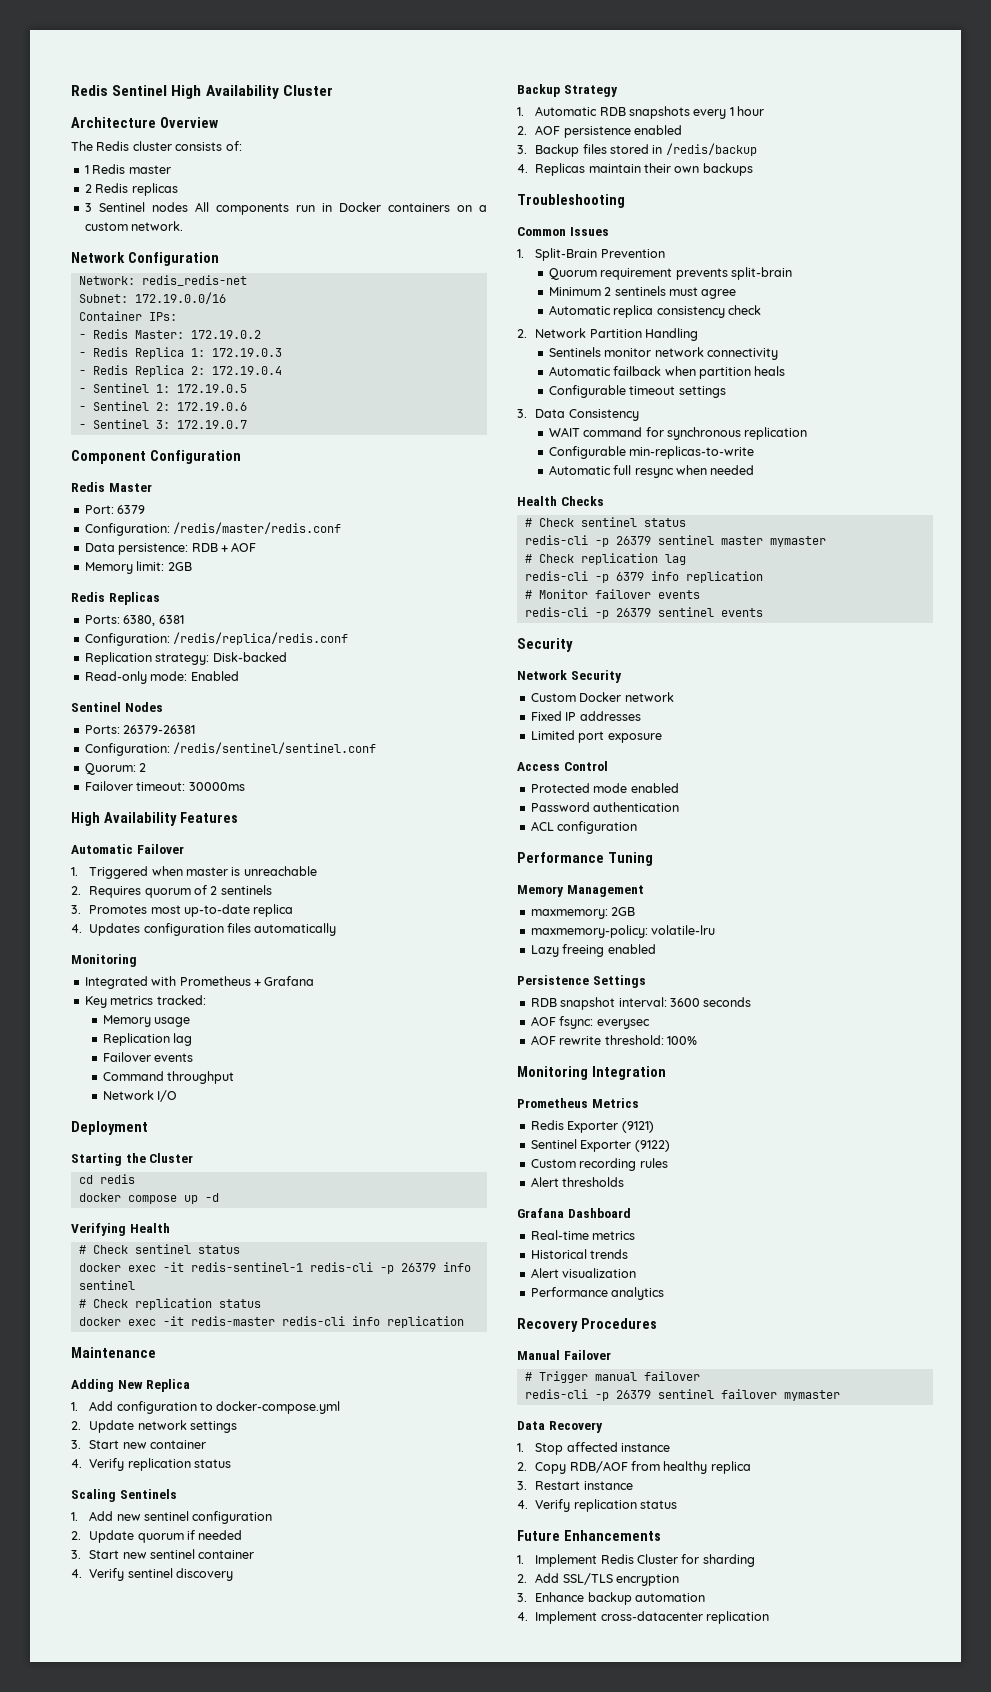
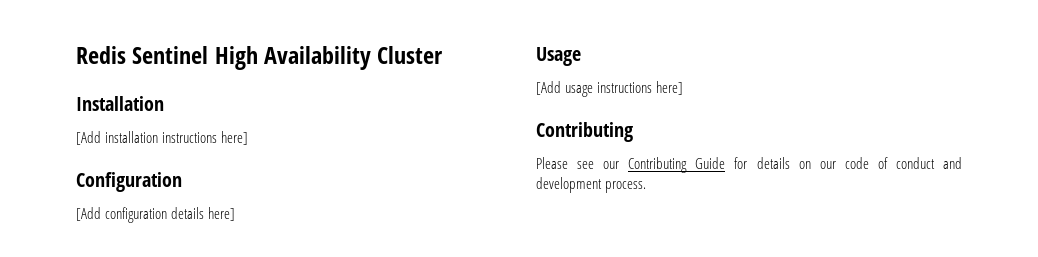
[71,117,218,128] [71,141,242,151] [84,164,171,174] [84,183,178,196] [84,202,487,215] [84,221,184,231] [71,252,219,266] [78,275,247,286] [78,292,226,304] [78,311,177,321] [78,329,261,339] [78,347,282,359] [78,365,282,377] [78,383,247,393] [78,401,247,411] [78,419,247,429] [71,450,241,464] [71,482,152,492] [84,505,146,514] [84,522,342,536] [84,542,257,555] [84,561,192,574] [71,592,160,605] [84,615,184,626] [84,632,349,646] [84,652,287,665] [84,671,239,684] [71,702,163,712] [84,725,196,734] [84,742,377,756] [84,763,147,775] [84,781,245,791] [71,812,238,826] [71,844,184,854] [71,866,317,879] [71,885,272,898] [71,904,294,917] [71,923,337,936] [71,954,137,967] [84,976,315,989] [84,995,206,1008] [102,1015,191,1027] [102,1033,193,1046] [102,1052,194,1062] [102,1071,235,1084] [102,1090,178,1102] [71,1121,148,1135] [71,1153,194,1166] [78,1174,135,1184] [78,1193,219,1204] [71,1223,170,1236] [78,1244,240,1254] [78,1262,471,1274] [78,1280,135,1290] [78,1298,261,1310] [78,1316,464,1328] [71,1347,156,1358] [71,1379,191,1392] [71,1401,341,1414] [71,1420,237,1433] [71,1440,206,1449] [71,1458,231,1471] [71,1489,177,1502] [71,1511,273,1524] [71,1530,243,1543] [71,1549,255,1559] [71,1568,233,1581] [517,84,618,97] [517,106,765,119] [517,125,682,138] [517,143,757,157] [517,163,753,176] [517,194,625,208] [517,227,609,236] [517,248,665,261] [548,267,793,280] [548,286,737,299] [548,305,762,318] [517,328,698,341] [548,347,779,360] [548,366,786,379] [548,385,726,398] [517,409,639,421] [548,427,808,440] [548,446,755,459] [548,465,755,478] [517,496,604,506] [524,517,686,527] [524,535,826,547] [524,553,686,565] [524,571,763,583] [524,589,700,599] [524,607,763,619] [517,638,573,652] [517,670,622,683] [530,692,674,702] [530,711,641,721] [530,730,662,743] [517,761,608,771] [530,783,679,793] [530,802,680,812] [530,821,638,834] [517,852,653,866] [517,885,644,897] [530,907,636,919] [530,925,716,938] [530,944,656,957] [517,975,646,988] [530,997,752,1010] [530,1016,650,1029] [530,1035,697,1045] [517,1066,666,1080] [517,1098,639,1108] [530,1120,654,1133] [530,1139,670,1152] [530,1158,668,1171] [530,1177,625,1187] [517,1208,631,1218] [530,1230,636,1240] [530,1249,629,1259] [530,1268,637,1278] [530,1287,665,1300] [517,1318,657,1332] [517,1350,611,1360] [524,1371,700,1383] [524,1389,840,1401] [517,1421,603,1433] [517,1442,670,1455] [517,1461,751,1474] [517,1481,633,1490] [517,1499,677,1512] [517,1530,661,1541] [517,1554,755,1567] [517,1573,679,1586] [517,1592,705,1605] [517,1611,769,1624] Architecture Overview // The Redis cluster consists of: // 1 Redis master // 2 Redis replicas // 3 Sentinel nodes All components run in Docker containers on a custom network. // Network Configuration // Network: redis_redis-net // Subnet: 172.19.0.0/16 // Container IPs: // - Redis Master: 172.19.0.2 // - Redis Replica 1: 172.19.0.3 // - Redis Replica 2: 172.19.0.4 // - Sentinel 1: 172.19.0.5 // - Sentinel 2: 172.19.0.6 // - Sentinel 3: 172.19.0.7 // Component Configuration // Redis Master // Port: 6379 // Configuration: /redis/master/redis.conf // Data persistence: RDB + AOF // Memory limit: 2GB // Redis Replicas // Ports: 6380, 6381 // Configuration: /redis/replica/redis.conf // Replication strategy: Disk-backed // Read-only mode: Enabled // Sentinel Nodes // Ports: 26379-26381 // Configuration: /redis/sentinel/sentinel.conf // Quorum: 2 // Failover timeout: 30000ms // High Availability Features // Automatic Failover // 1. Triggered when master is unreachable // 2. Requires quorum of 2 sentinels // 3. Promotes most up-to-date replica // 4. Updates configuration files automatically // Monitoring // Integrated with Prometheus + Grafana // Key metrics tracked: // Memory usage // Replication lag // Failover events // Command throughput // Network I/O // Deployment // Starting the Cluster // cd redis // docker compose up -d // Verifying Health // # Check sentinel status // docker exec -it redis-sentinel-1 redis-cli -p 26379 info sentinel // # Check replication status // docker exec -it redis-master redis-cli info replication // Maintenance // Adding New Replica // 1. Add configuration to docker-compose.yml // 2. Update network settings // 3. Start new container // 4. Verify replication status // Scaling Sentinels // 1. Add new sentinel configuration // 2. Update quorum if needed // 3. Start new sentinel container // 4. Verify sentinel discovery // Backup Strategy // 1. Automatic RDB snapshots every 1 hour // 2. AOF persistence enabled // 3. Backup files stored in /redis/backup // 4. Replicas maintain their own backups // Troubleshooting // Common Issues // 1. Split-Brain Prevention // Quorum requirement prevents split-brain // Minimum 2 sentinels must agree // Automatic replica consistency check // 2. Network Partition Handling // Sentinels monitor network connectivity // Automatic failback when partition heals // Configurable timeout settings // 3. Data Consistency // WAIT command for synchronous replication // Configurable min-replicas-to-write // Automatic full resync when needed // Health Checks // # Check sentinel status // redis-cli -p 26379 sentinel master mymaster // # Check replication lag // redis-cli -p 6379 info replication // # Monitor failover events // redis-cli -p 26379 sentinel events // Security // Network Security // Custom Docker network // Fixed IP addresses // Limited port exposure // Access Control // Protected mode enabled // Password authentication // ACL configuration // Performance Tuning // Memory Management // maxmemory: 2GB // maxmemory-policy: volatile-lru // Lazy freeing enabled // Persistence Settings // RDB snapshot interval: 3600 seconds // AOF fsync: everysec // AOF rewrite threshold: 100% // Monitoring Integration // Prometheus Metrics // Redis Exporter (9121) // Sentinel Exporter (9122) // Custom recording rules // Alert thresholds // Grafana Dashboard // Real-time metrics // Historical trends // Alert visualization // Performance analytics // Recovery Procedures // Manual Failover // # Trigger manual failover // redis-cli -p 26379 sentinel failover mymaster // Data Recovery // 1. Stop affected instance // 2. Copy RDB/AOF from healthy replica // 3. Restart instance // 4. Verify replication status // Future Enhancements // 1. Implement Redis Cluster for sharding // 2. Add SSL/TLS encryption // 3. Enhance backup automation // 4. Implement cross-datacenter replication -> [76,96,164,111] [76,131,249,145] [76,172,182,192] [76,207,236,223] [536,47,581,66] [536,81,684,97] [536,122,633,142] [536,157,962,173] [536,177,647,193] Installation // [Add installation instructions here] // Configuration // [Add configuration details here] // Usage // [Add usage instructions here] // Contributing // Please see our Contributing Guide for details on our code of conduct and development process.

